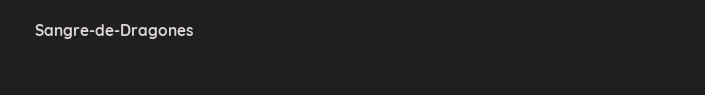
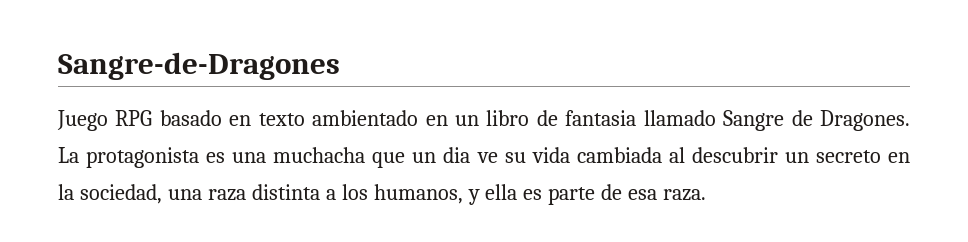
(193, 31) none -> [57,110,911,131] [58,147,910,168] [58,184,707,205] // Juego RPG basado en texto ambientado en un libro de fantasia llamado Sangre de Dragones. La protagonista es una muchacha que un dia ve su vida cambiada al descubrir un secreto en la sociedad, una raza distinta a los humanos, y ella es parte de esa raza.

